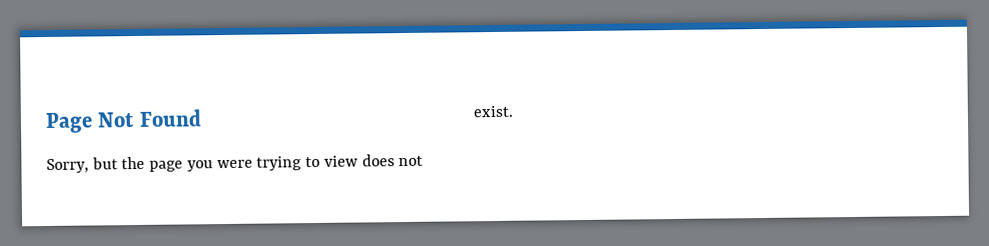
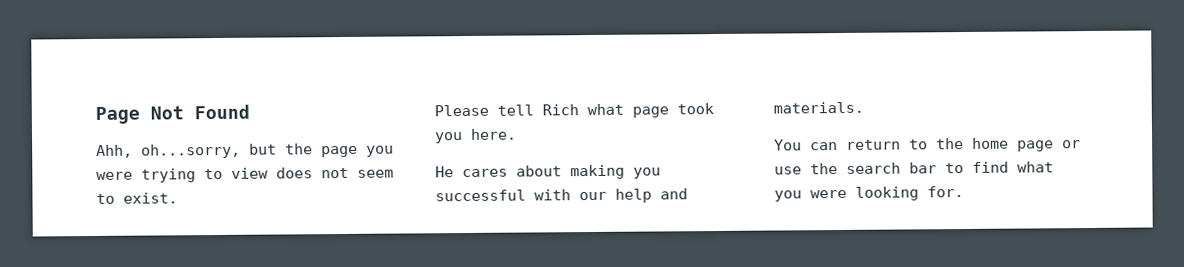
[46,158,89,174] Sorry, -> [96,143,241,159] Ahh, oh...sorry,
(424, 161) none -> [357,169,394,178] [96,193,115,204] seem to
(513, 111) none -> [434,103,714,118] [434,128,517,144] [435,164,661,180] [435,188,688,203] [773,101,864,114] [774,137,1081,152] [774,161,1054,175] [774,186,964,202] // Please tell Rich what page took you here. // He cares about making you successful with our help and materials. // You can return to the home page or use the search bar to find what you were looking for.

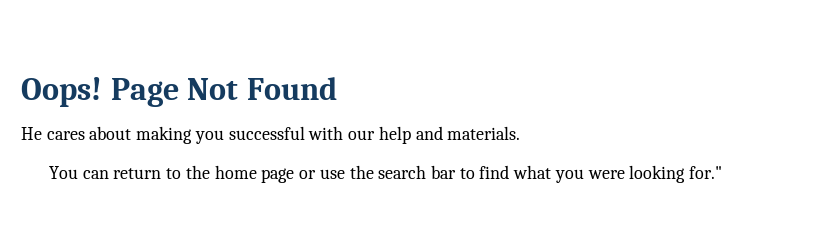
(95, 115) none -> [21,77,102,107] Oops!
[96,143,394,159] [96,167,394,183] [96,192,178,204] [434,103,714,118] [434,128,517,144] // Ahh, oh...sorry, but the page you were trying to view does not seem to exist. // Please tell Rich what page took you here. -> (337, 88) none
[927,186,964,198] for. -> [689,166,723,179] for."

